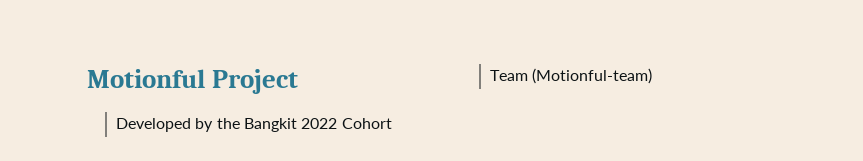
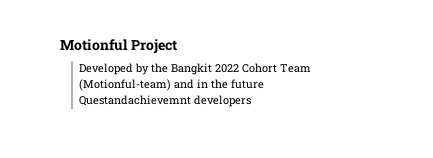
(653, 76) none -> [173,79,264,89] [78,95,251,107] and in the future Questandachievemnt developers

